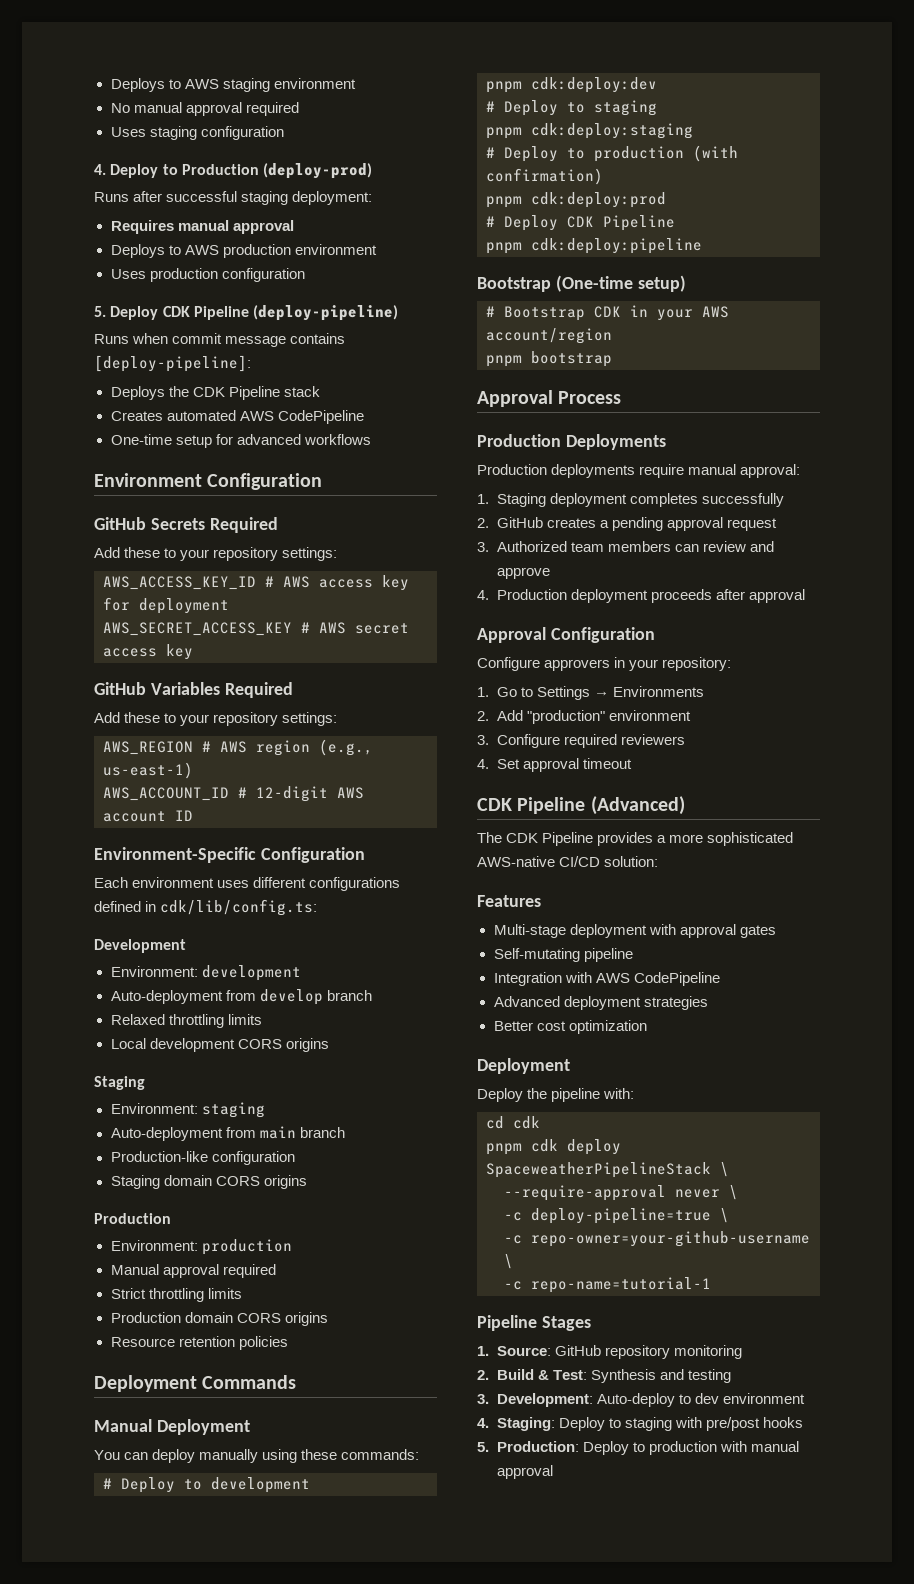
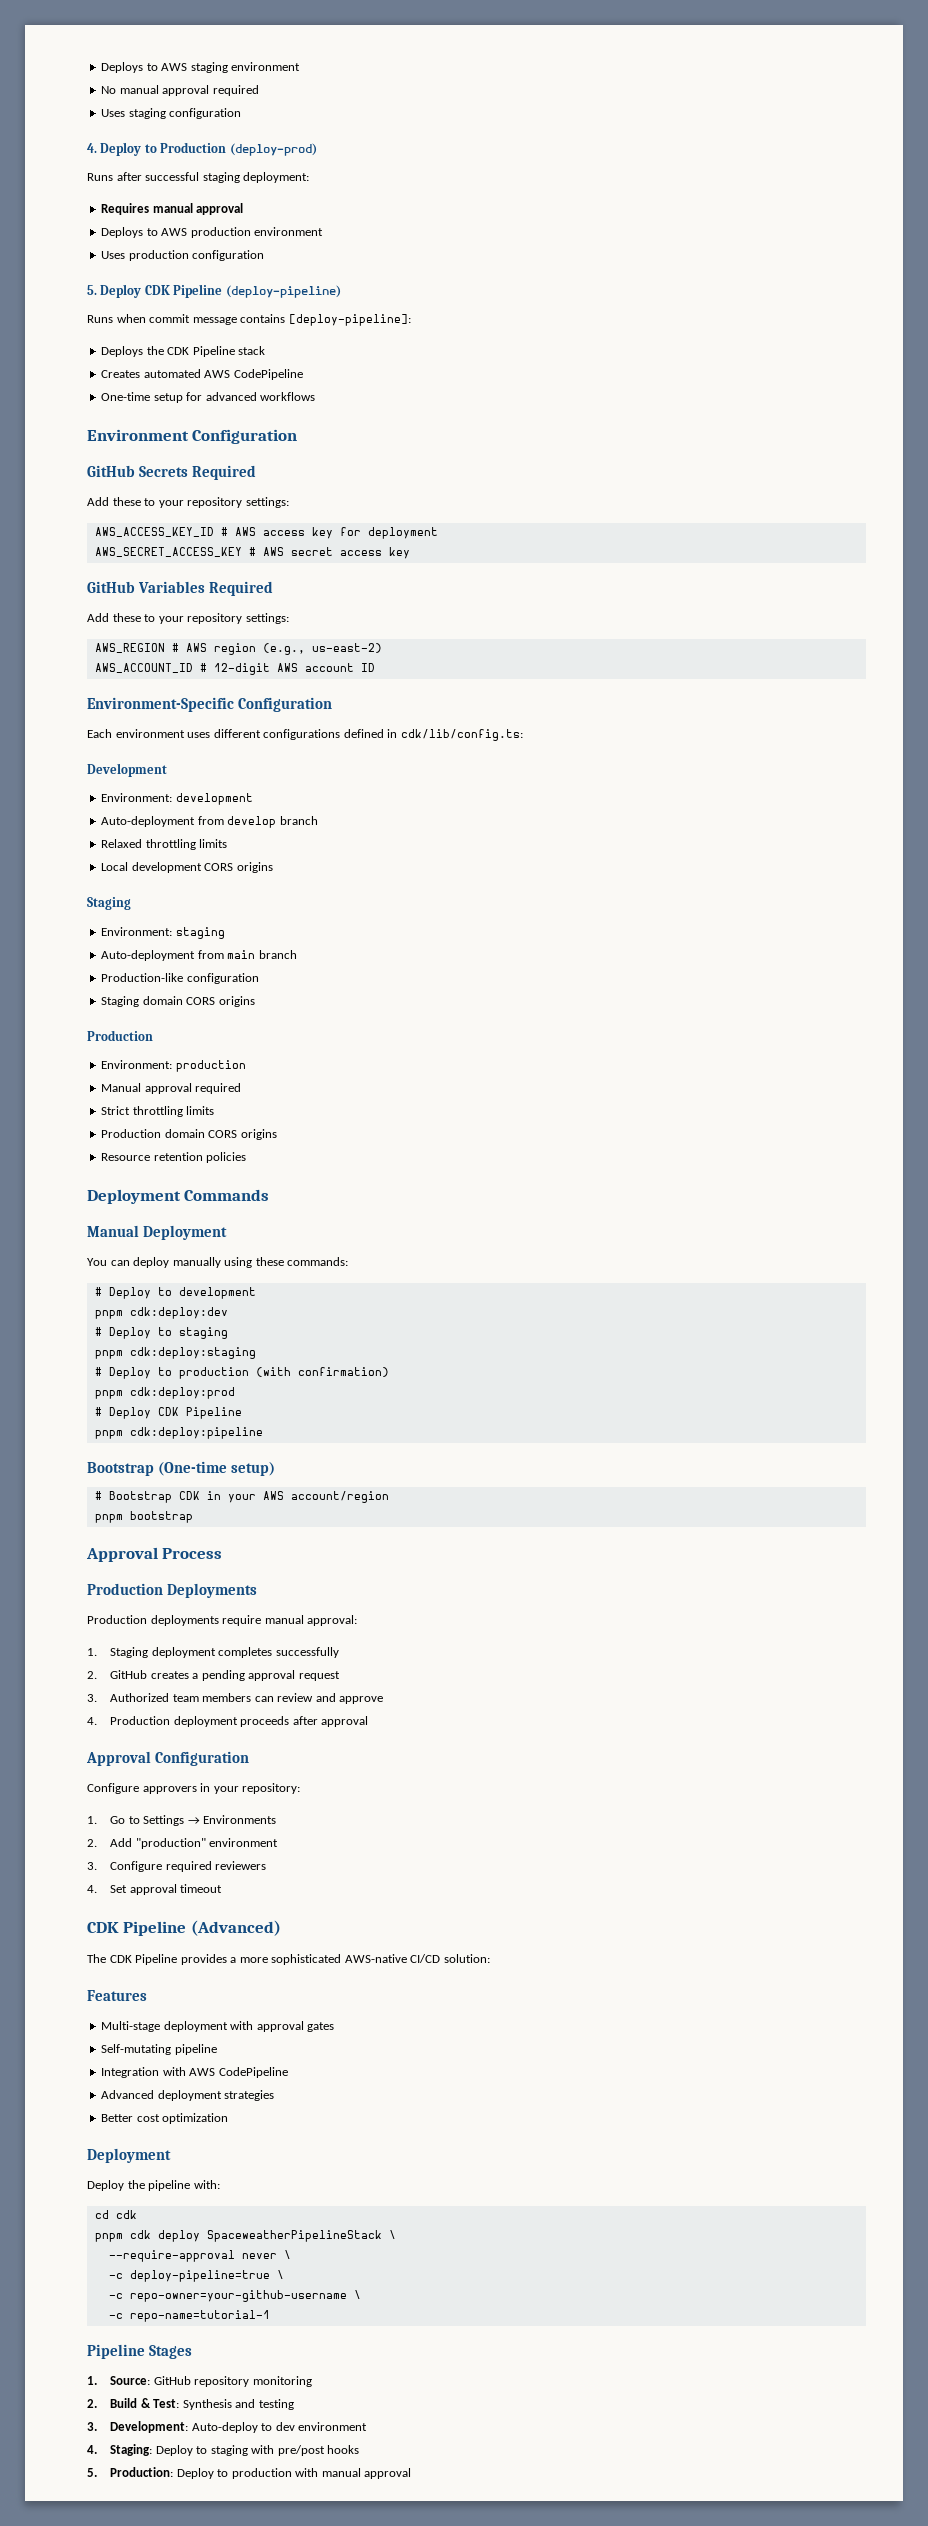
[103,762,193,779] us-east-1) -> [311,643,382,653] us-east-2)

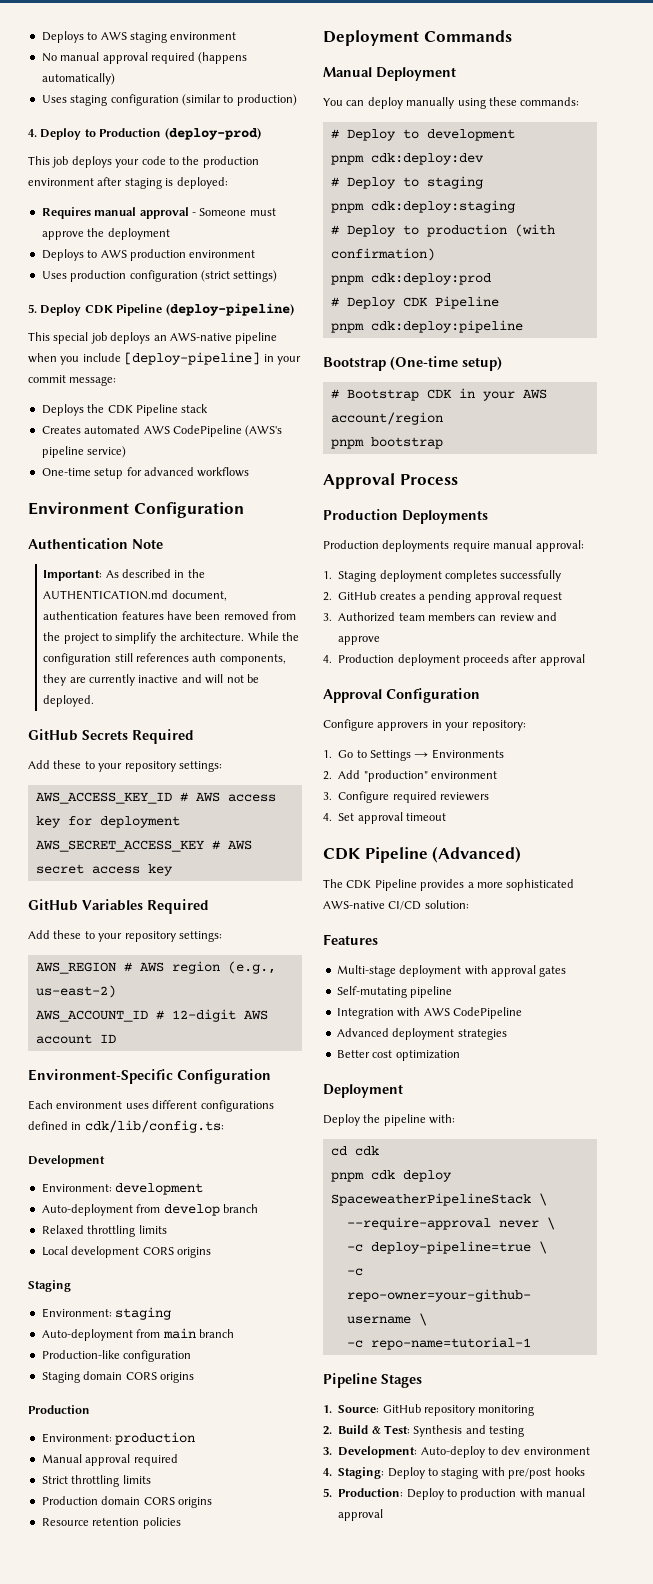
(259, 90) none -> [198,52,248,64] [41,73,115,85] (happens automatically)
(242, 113) none -> [181,94,297,106] (similar to production)
[87,172,310,183] [101,203,244,215] Runs after successful staging deployment: // Requires manual approval -> [28,156,259,168] [28,177,228,189] [41,207,276,219] [41,228,170,240] This job deploys your code to the production environment after staging is deployed: // Requires manual approval - Someone must approve the deployment
(265, 255) none -> [200,270,278,282] (strict settings)
[87,314,411,326] Runs when commit message contains [deploy-pipeline]: -> [28,332,278,344] [28,352,301,365] [28,375,117,386] This special job deploys an AWS-native pipeline when you include [deploy-pipeline] in your commit message:
(303, 374) none -> [245,425,283,437] [41,446,127,458] (AWS's pipeline service)
(298, 436) none -> [28,538,163,549] [43,569,205,581] [43,590,227,601] [43,611,297,620] [43,632,299,644] [43,653,286,665] [43,674,259,686] [43,695,95,707] // Authentication Note // Important: As described in the AUTHENTICATION.md document, authentication features have been removed from the project to simplify the architecture. While the configuration still references auth components, they are currently inactive and will not be deployed.

